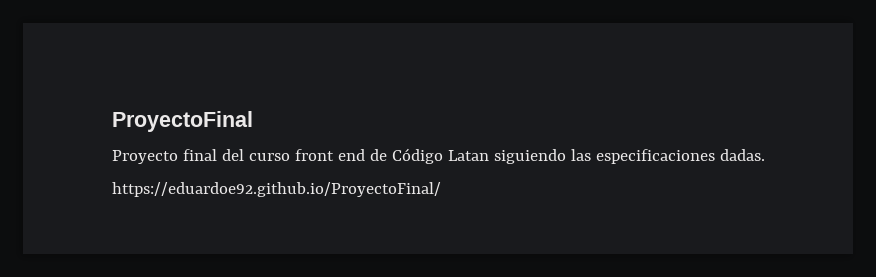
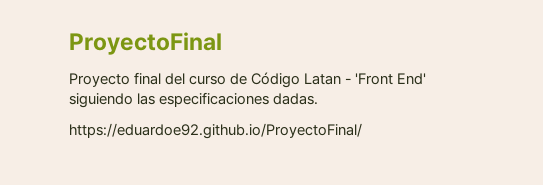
[294,149,365,161] front end -> (227, 80) none
(489, 155) none -> [345,73,427,85] - 'Front End'

